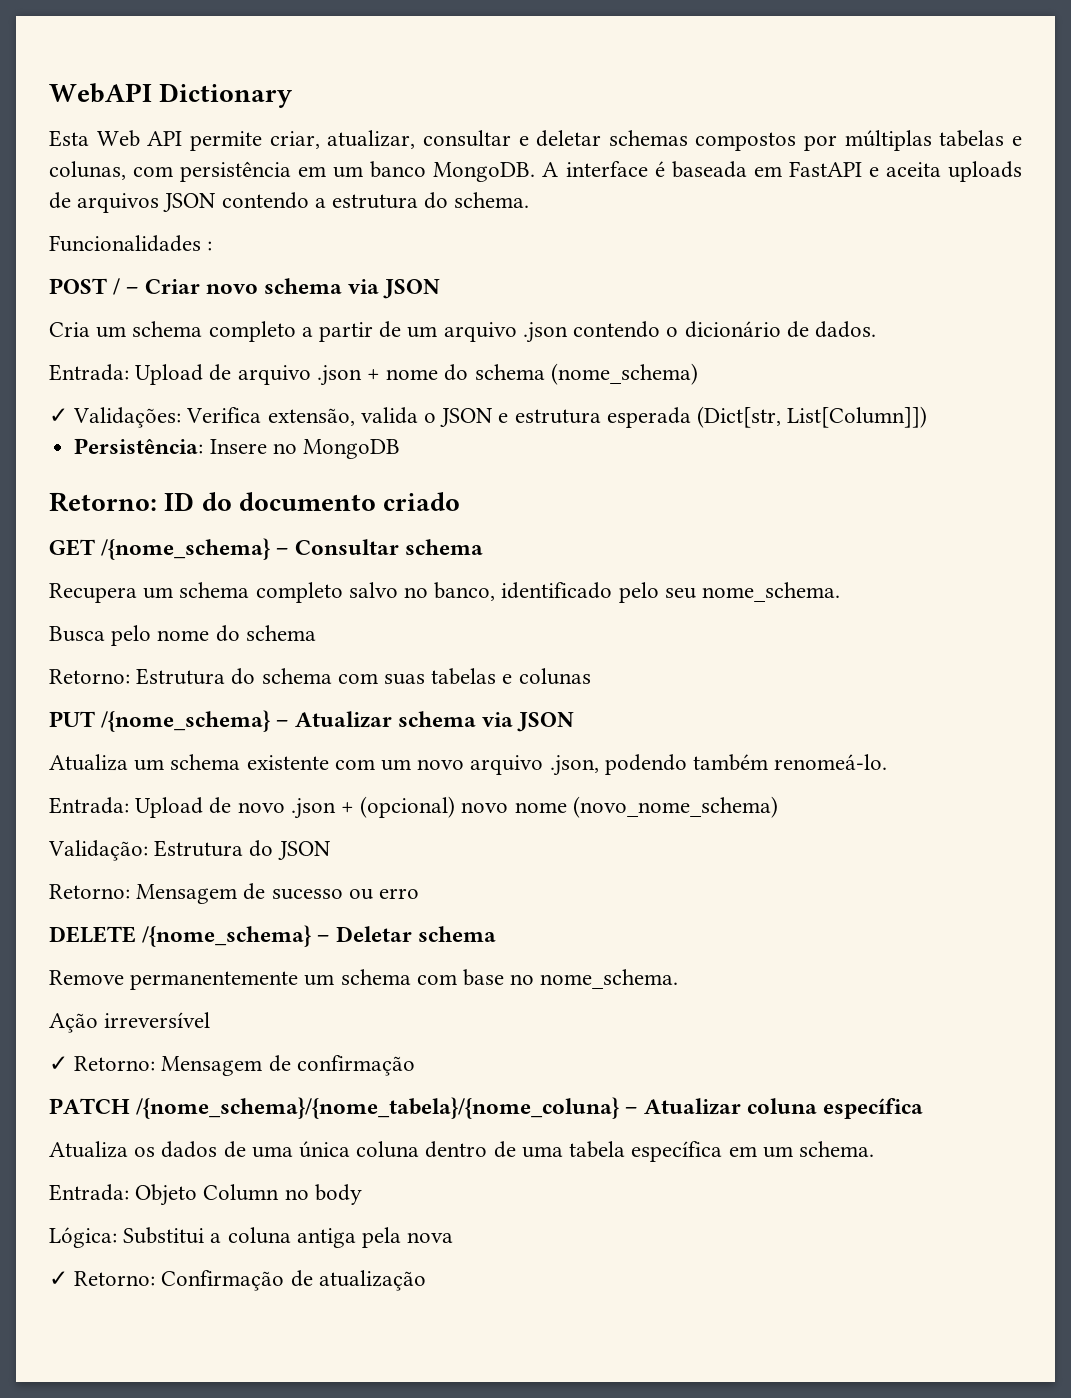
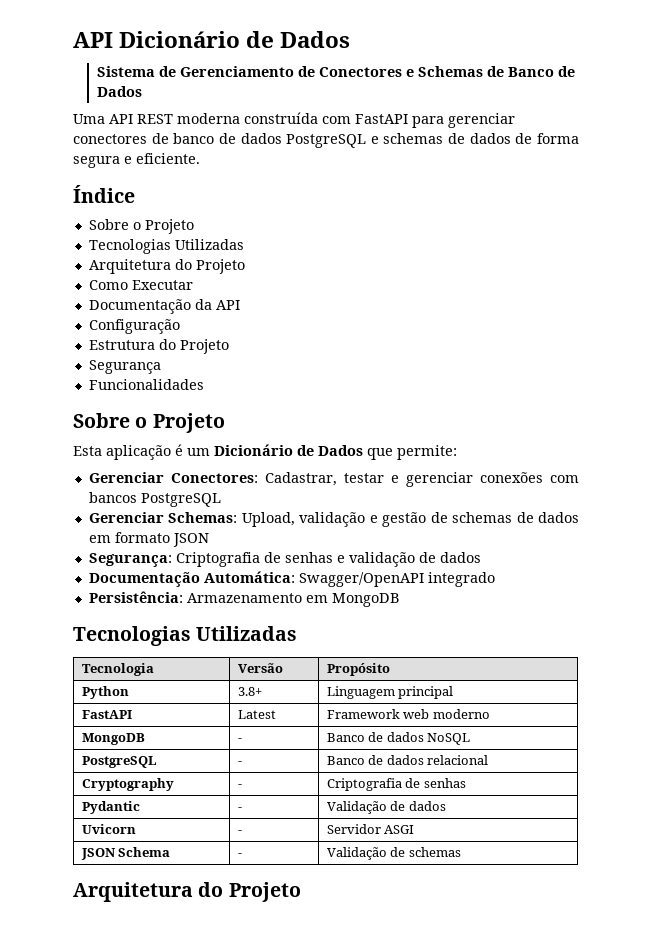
[49,83,293,108] [49,130,1022,151] [49,161,1022,182] [49,192,530,213] [49,235,213,252] [49,278,441,299] [49,321,876,343] [49,363,698,386] [49,406,928,428] WebAPI Dictionary // Esta Web API permite criar, atualizar, consultar e deletar schemas compostos por múltiplas tabelas e colunas, com persistência em um banco MongoDB. A interface é baseada em FastAPI e aceita uploads de arquivos JSON contendo a estrutura do schema. // Funcionalidades : // POST / – Criar novo schema via JSON // Cria um schema completo a partir de um arquivo .json contendo o dicionário de dados. // Entrada: Upload de arquivo .json + nome do schema (nome_schema) // ✓ Validações: Verifica extensão, valida o JSON e estrutura esperada (Dict[str, List[Column]]) -> [73,31,351,48] [97,66,576,77] [97,86,143,97] [73,112,515,128] [73,133,579,148] [73,153,200,168] [73,185,135,203] [88,219,194,234] [88,239,244,254] [88,259,245,274] [88,280,193,290] [88,299,240,314] [88,319,180,334] [88,339,229,354] [88,360,161,374] [88,379,204,390] [73,413,225,433] [73,444,457,460] [88,472,579,487] [88,492,221,507] [88,512,579,527] [88,532,209,547] [88,552,481,567] [88,571,495,587] API Dicionário de Dados // Sistema de Gerenciamento de Conectores e Schemas de Banco de Dados // Uma API REST moderna construída com FastAPI para gerenciar conectores de banco de dados PostgreSQL e schemas de dados de forma segura e eficiente. // Índice // Sobre o Projeto // Tecnologias Utilizadas // Arquitetura do Projeto // Como Executar // Documentação da API // Configuração // Estrutura do Projeto // Segurança // Funcionalidades // Sobre o Projeto // Esta aplicação é um Dicionário de Dados que permite: // Gerenciar Conectores: Cadastrar, testar e gerenciar conexões com bancos PostgreSQL // Gerenciar Schemas: Upload, validação e gestão de schemas de dados em formato JSON // Segurança: Criptografia de senhas e validação de dados // Documentação Automática: Swagger/OpenAPI integrado
[209,439,297,454] Insere no -> [186,593,328,603] Armazenamento em
[49,492,461,512] [49,538,483,560] [49,582,841,603] [49,625,316,646] [49,668,591,685] [49,710,575,732] [49,754,888,776] [49,796,778,819] [48,840,331,861] [49,883,420,904] [49,925,496,947] [49,969,679,990] [49,1012,211,1033] [49,1055,415,1076] [49,1097,924,1119] [49,1141,874,1162] [49,1184,362,1206] [49,1227,454,1248] [49,1270,426,1291] Retorno: ID do documento criado // GET /{nome_schema} – Consultar schema // Recupera um schema completo salvo no banco, identificado pelo seu nome_schema. // Busca pelo nome do schema // Retorno: Estrutura do schema com suas tabelas e colunas // PUT /{nome_schema} – Atualizar schema via JSON // Atualiza um schema existente com um novo arquivo .json, podendo também renomeá-lo. // Entrada: Upload de novo .json + (opcional) novo nome (novo_nome_schema) // Validação: Estrutura do JSON // Retorno: Mensagem de sucesso ou erro // DELETE /{nome_schema} – Deletar schema // Remove permanentemente um schema com base no nome_schema. // Ação irreversível // ✓ Retorno: Mensagem de confirmação // PATCH /{nome_schema}/{nome_tabela}/{nome_coluna} – Atualizar coluna específica // Atualiza os dados de uma única coluna dentro de uma tabela específica em um schema. // Entrada: Objeto Column no body // Lógica: Substitui a coluna antiga pela nova // ✓ Retorno: Confirmação de atualização -> [73,626,298,646] [81,663,154,676] [237,663,283,673] [326,663,390,676] [81,686,129,699] [237,687,262,696] [326,686,454,699] [81,710,132,719] [237,710,276,719] [326,709,490,719] [81,733,145,745] [237,738,242,742] [326,732,471,745] [81,756,157,768] [237,761,242,765] [326,755,489,765] [81,778,174,791] [237,784,242,788] [326,778,466,791] [81,801,140,814] [237,807,242,811] [326,801,446,814] [81,824,136,834] [237,830,242,834] [326,824,415,834] [80,847,171,860] [237,853,242,857] [326,847,461,860] [73,882,301,902] Tecnologias Utilizadas // Tecnologia | Versão | Propósito // Python | 3.8+ | Linguagem principal // FastAPI | Latest | Framework web moderno // MongoDB | - | Banco de dados NoSQL // PostgreSQL | - | Banco de dados relacional // Cryptography | - | Criptografia de senhas // Pydantic | - | Validação de dados // Uvicorn | - | Servidor ASGI // JSON Schema | - | Validação de schemas // Arquitetura do Projeto

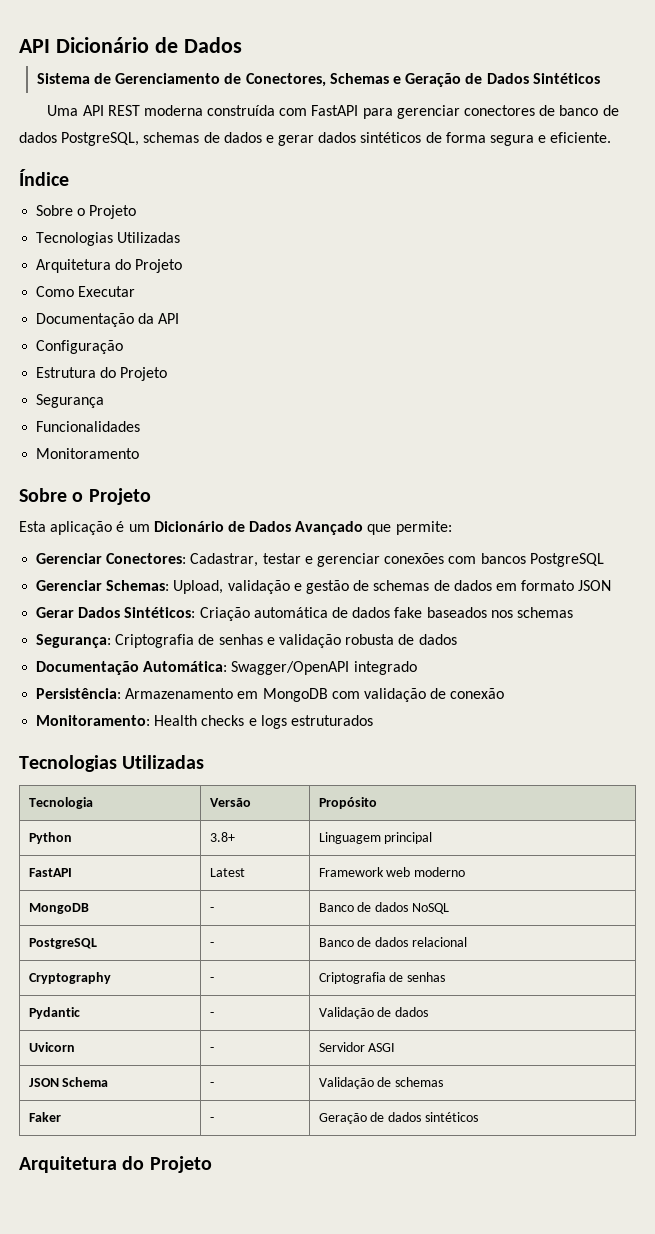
[319,66,576,77] [97,86,143,97] Conectores e Schemas de Banco de Dados -> [245,73,600,87] Conectores, Schemas e Geração de Dados Sintéticos
[286,133,511,148] PostgreSQL e schemas de dados -> [61,132,422,146] PostgreSQL, schemas de dados e gerar dados sintéticos
(204, 384) none -> [36,448,140,459] // Monitoramento
(363, 450) none -> [295,521,364,535] Avançado
(209, 540) none -> [36,607,573,621] // Gerar Dados Sintéticos: Criação automática de dados fake baseados nos schemas
(415, 559) none -> [345,634,395,645] robusta
(399, 600) none -> [331,688,505,702] [36,715,373,729] com validação de conexão // Monitoramento: Health checks e logs estruturados
(461, 852) none -> [28,1112,61,1122] [209,1117,214,1122] [318,1112,478,1124] // Faker | - | Geração de dados sintéticos

